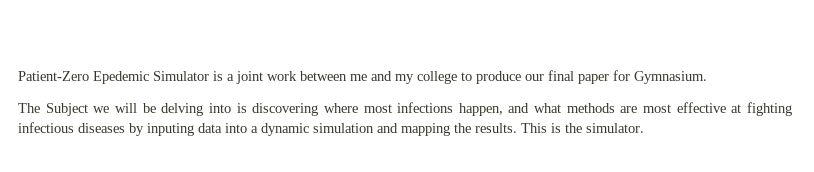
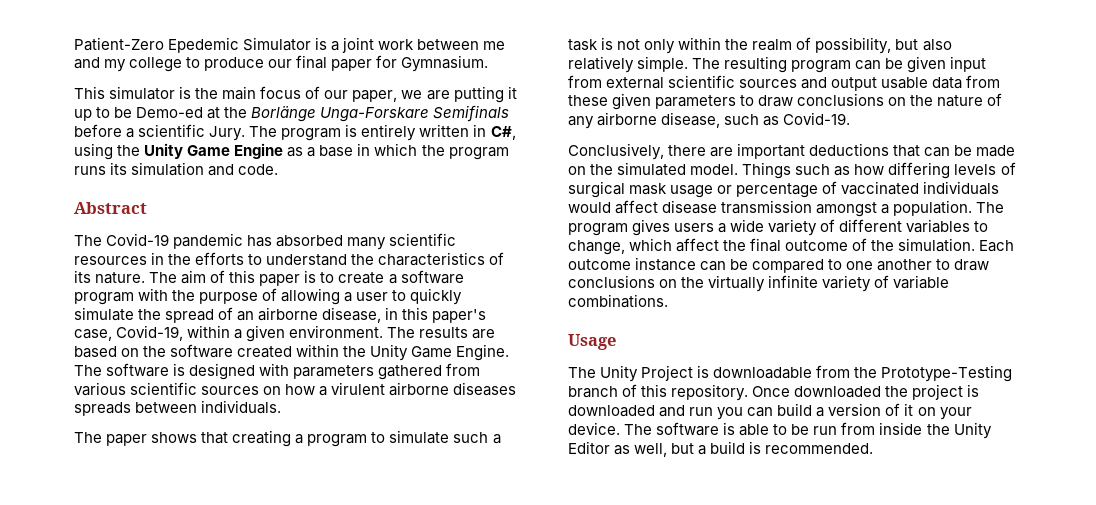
[18,102,792,116] [18,122,644,136] The Subject we will be delving into is discovering where most infections happen, and what methods are most effective at fighting infectious diseases by inputing data into a dynamic simulation and mapping the results. This is the simulator. -> [74,86,517,103] [74,105,510,122] [74,124,516,141] [74,143,509,160] [74,162,279,176] [74,202,147,214] [74,233,457,250] [74,252,505,266] [74,270,464,286] [74,288,463,305] [74,307,487,323] [74,325,496,342] [74,344,510,361] [74,363,481,380] [74,382,517,396] [74,400,282,416] [74,430,501,447] [568,37,952,54] [568,56,987,73] [568,75,1001,91] [568,93,1003,110] [568,112,851,129] [568,143,1016,160] [568,162,1016,179] [568,181,1000,198] [568,200,1005,217] [568,219,989,236] [568,238,1015,255] [568,257,990,273] [568,275,950,292] [568,294,668,308] [568,334,616,350] [568,365,1013,382] [568,384,980,401] [568,403,972,420] [568,422,992,439] [568,441,874,457] This simulator is the main focus of our paper, we are putting it up to be Demo-ed at the Borlänge Unga-Forskare Semifinals before a scientific Jury. The program is entirely written in C#, using the Unity Game Engine as a base in which the program runs its simulation and code. // Abstract // The Covid-19 pandemic has absorbed many scientific resources in the efforts to understand the characteristics of its nature. The aim of this paper is to create a software program with the purpose of allowing a user to quickly simulate the spread of an airborne disease, in this paper's case, Covid-19, within a given environment. The results are based on the software created within the Unity Game Engine. The software is designed with parameters gathered from various scientific sources on how a virulent airborne diseases spreads between individuals. // The paper shows that creating a program to simulate such a task is not only within the realm of possibility, but also relatively simple. The resulting program can be given input from external scientific sources and output usable data from these given parameters to draw conclusions on the nature of any airborne disease, such as Covid-19. // Conclusively, there are important deductions that can be made on the simulated model. Things such as how differing levels of surgical mask usage or percentage of vaccinated individuals would affect disease transmission amongst a population. The program gives users a wide variety of different variables to change, which affect the final outcome of the simulation. Each outcome instance can be compared to one another to draw conclusions on the virtually infinite variety of variable combinations. // Usage // The Unity Project is downloadable from the Prototype-Testing branch of this repository. Once downloaded the project is downloaded and run you can build a version of it on your device. The software is able to be run from inside the Unity Editor as well, but a build is recommended.

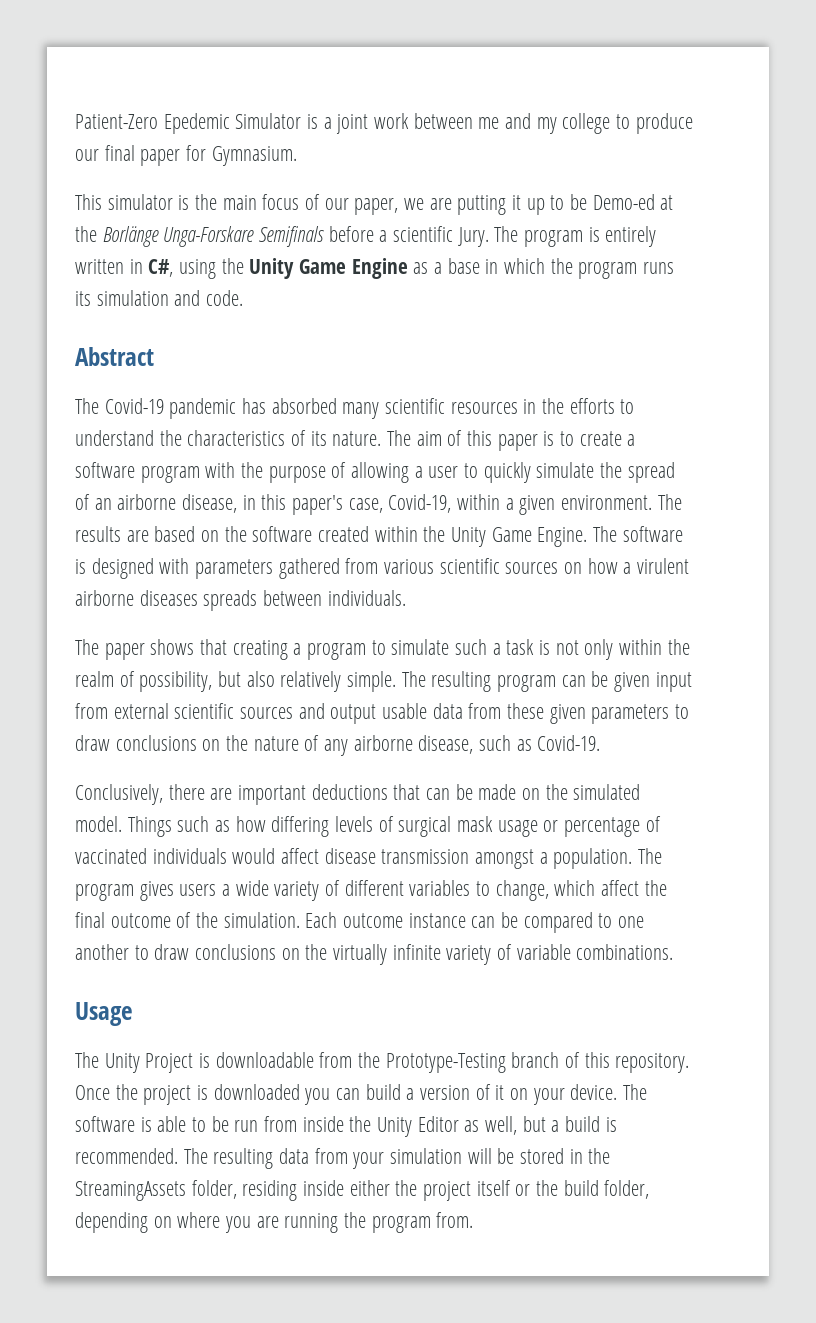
[794,386,882,398] downloaded -> (110, 1092) none
[659,405,714,417] and run -> (300, 1092) none
(874, 448) none -> [183,1148,611,1169] [75,1180,650,1201] [75,1212,474,1233] The resulting data from your simulation will be stored in the StreamingAssets folder, residing inside either the project itself or the build folder, depending on where you are running the program from.

